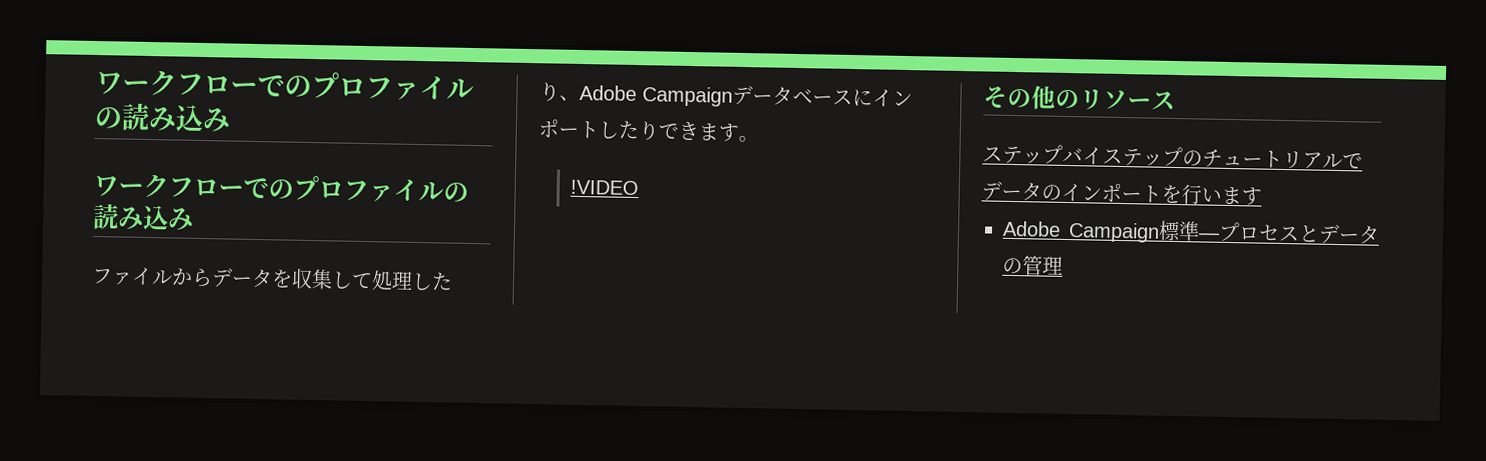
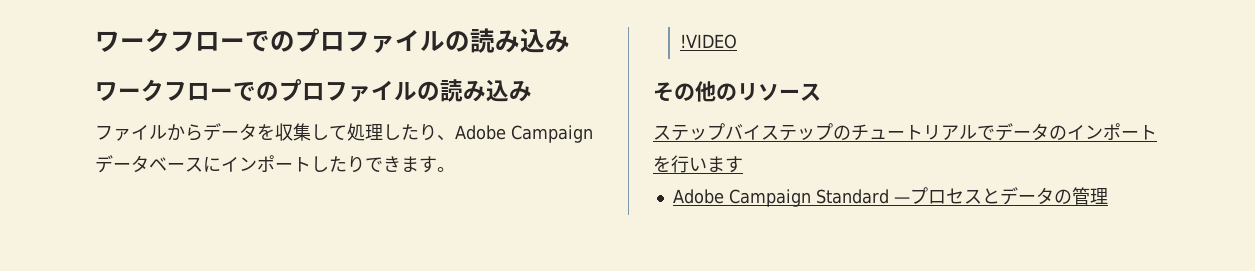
[1158,220,1200,242] 標準 -> [815,189,889,204] Standard

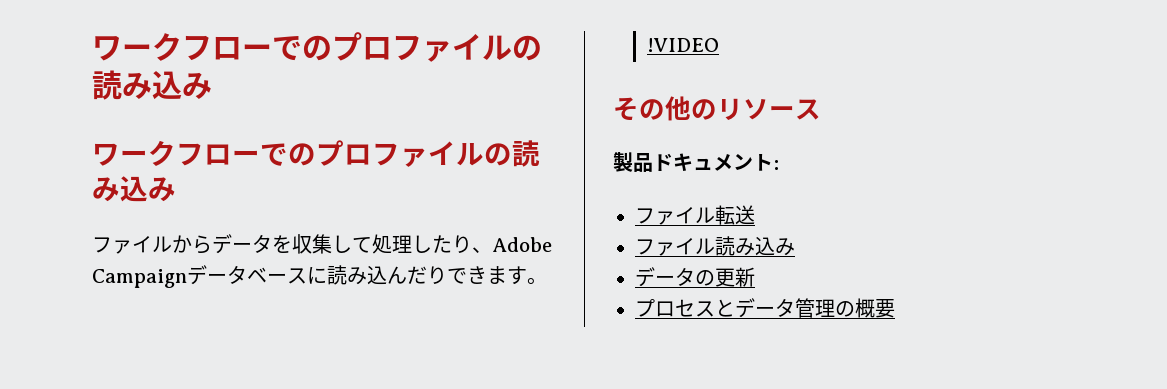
[221,155,347,172] インポートした -> [327,265,427,285] 読み込んだ
[653,123,1157,141] [653,155,743,173] [672,189,910,207] ステップバイステップのチュートリアルでデータのインポートを行います // Adobe Campaign Standard — -> [613,152,779,172] [635,205,755,225] [635,236,795,256] [635,267,755,287] 製品ドキュメント: // ファイル転送 // ファイル読み込み // データの更新 //
[1053,187,1108,205] の管理 -> [795,298,895,318] 管理の概要

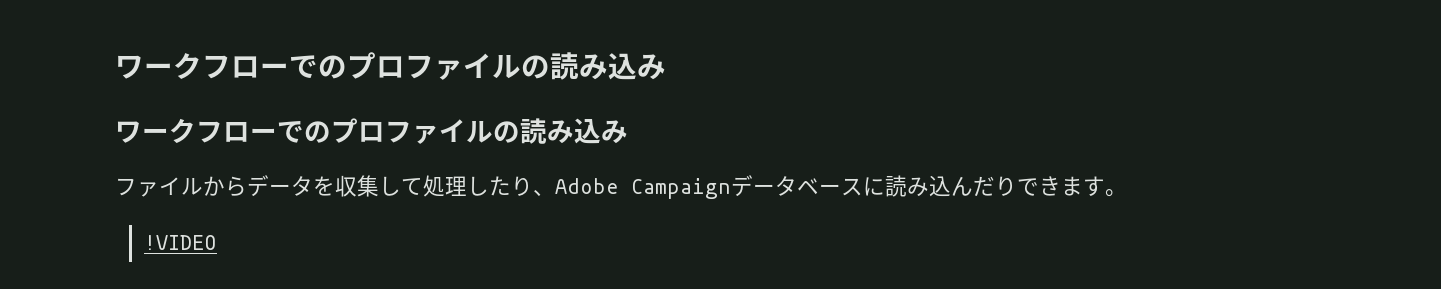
[613,96,821,121] [613,152,779,172] [635,205,755,225] [635,236,795,256] [635,267,755,287] [635,298,895,318] // その他のリソース // 製品ドキュメント: // ファイル転送 // ファイル読み込み // データの更新 // プロセスとデータ管理の概要 -> (218, 242) none

